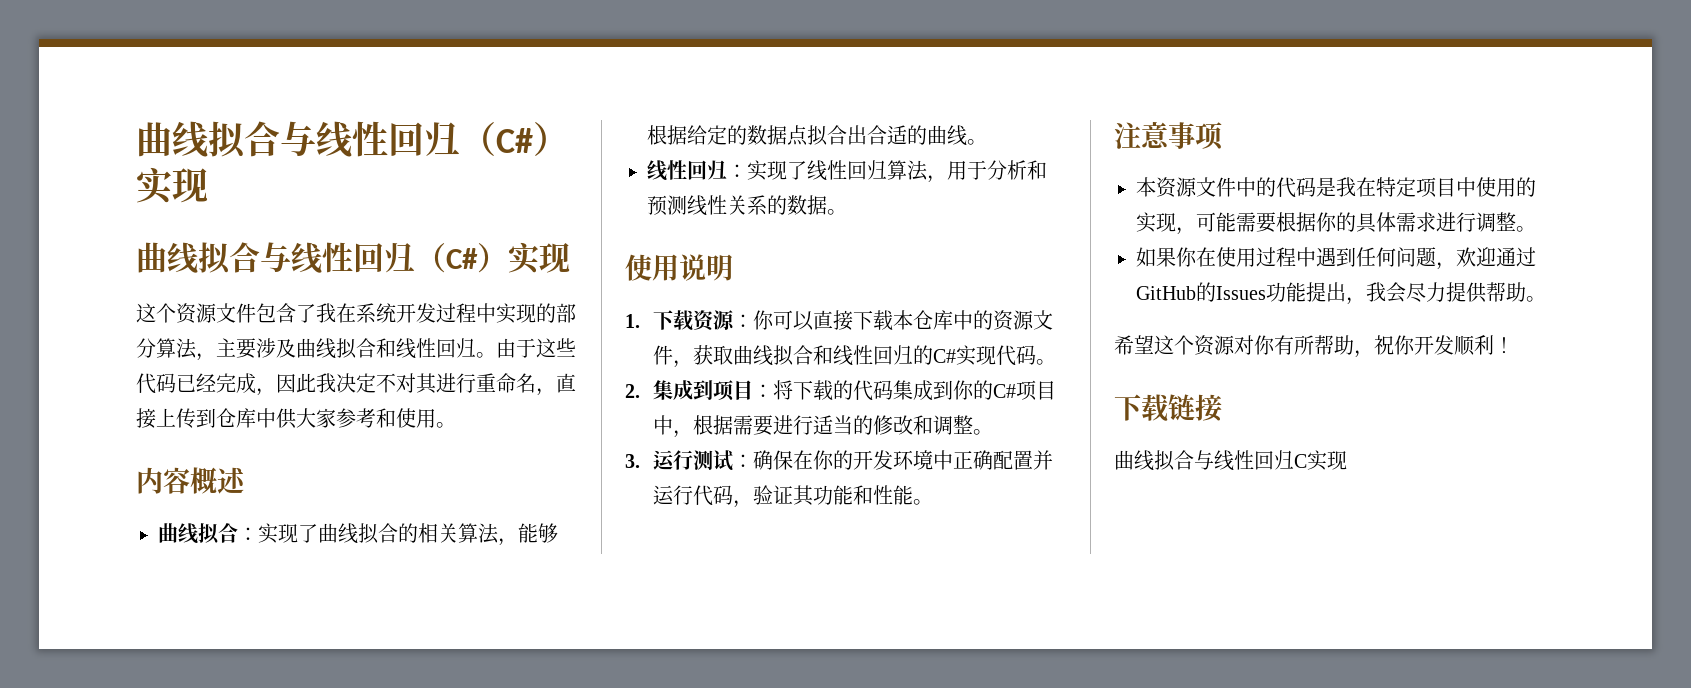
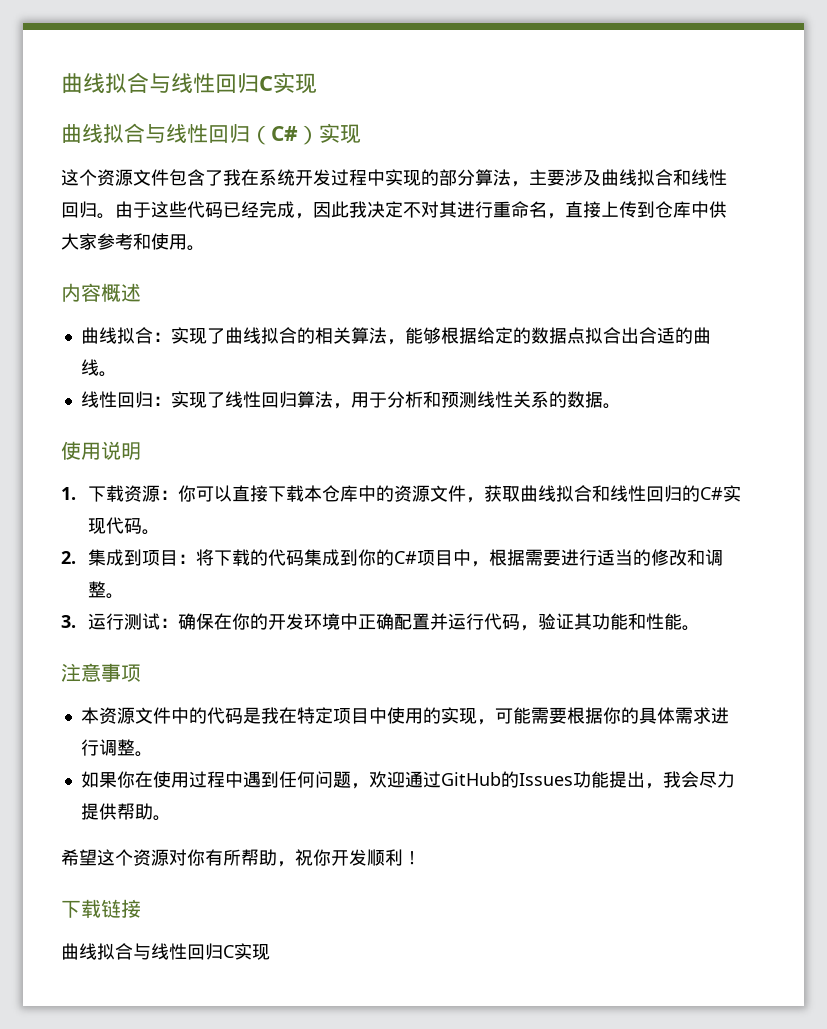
[136,121,569,159] 曲线拟合与线性回归（C#） -> [61,72,273,94] 曲线拟合与线性回归C

